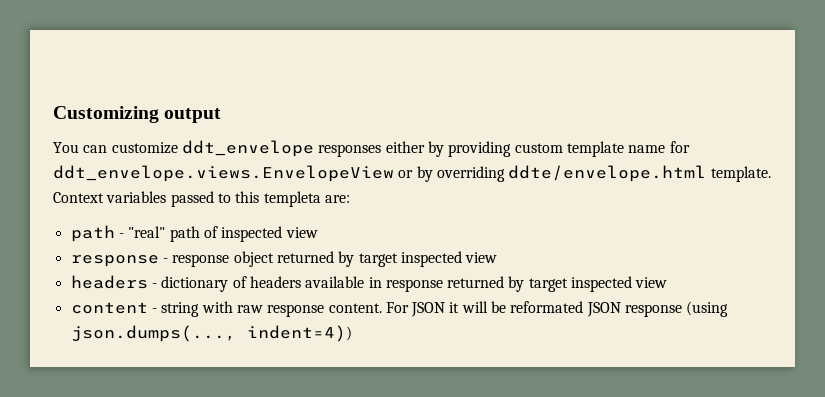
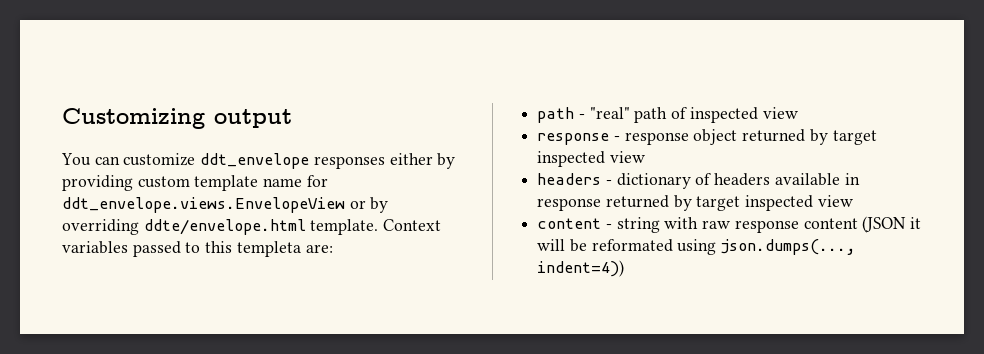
[328,302,446,317] content. For JSON -> [803,216,907,233] content (JSON
[586,301,729,317] JSON response (using -> [677,239,717,255] using

